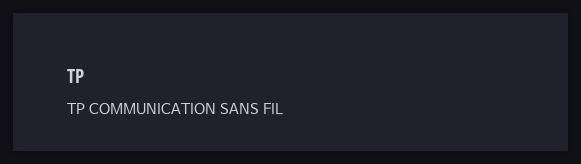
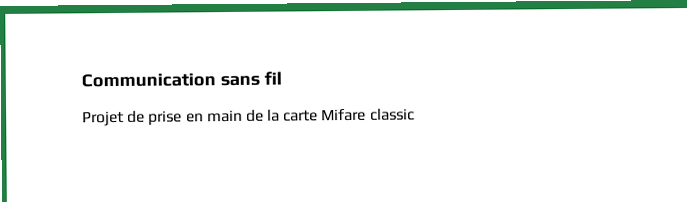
[67,69,84,83] [67,103,283,115] TP // TP COMMUNICATION SANS FIL -> [81,71,282,88] [82,108,415,127] Communication sans fil // Projet de prise en main de la carte Mifare classic

